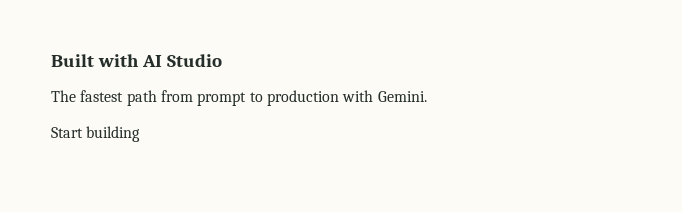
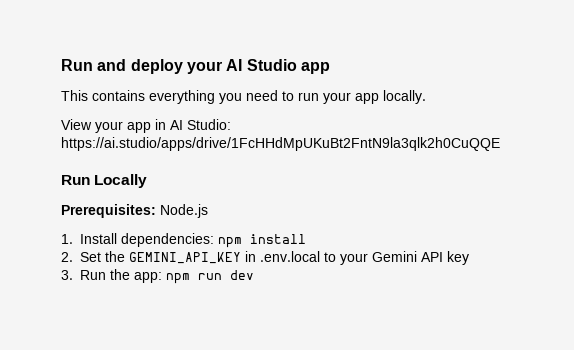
[51,54,222,67] [51,90,427,106] [51,126,141,142] Built with AI Studio // The fastest path from prompt to production with Gemini. // Start building -> [61,59,330,74] [61,90,426,104] [61,119,231,133] [61,137,500,151] [61,174,148,188] [61,204,208,218] [61,233,306,248] [61,251,469,265] [61,269,254,284] Run and deploy your AI Studio app // This contains everything you need to run your app locally. // View your app in AI Studio: https://ai.studio/apps/drive/1FcHHdMpUKuBt2FntN9la3qlk2h0CuQQE // Run Locally // Prerequisites: Node.js // 1. Install dependencies: npm install // 2. Set the GEMINI_API_KEY in .env.local to your Gemini API key // 3. Run the app: npm run dev

